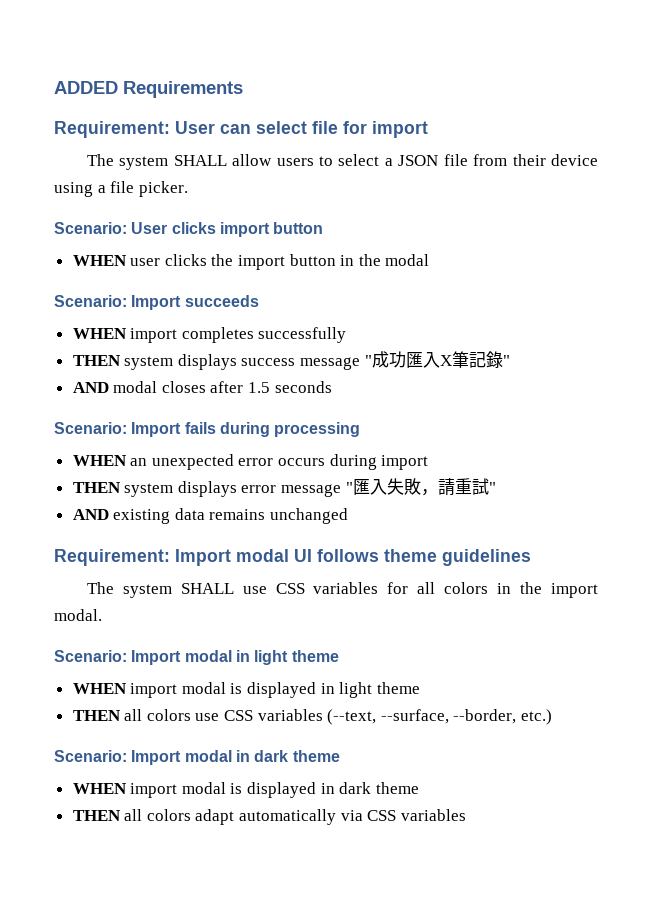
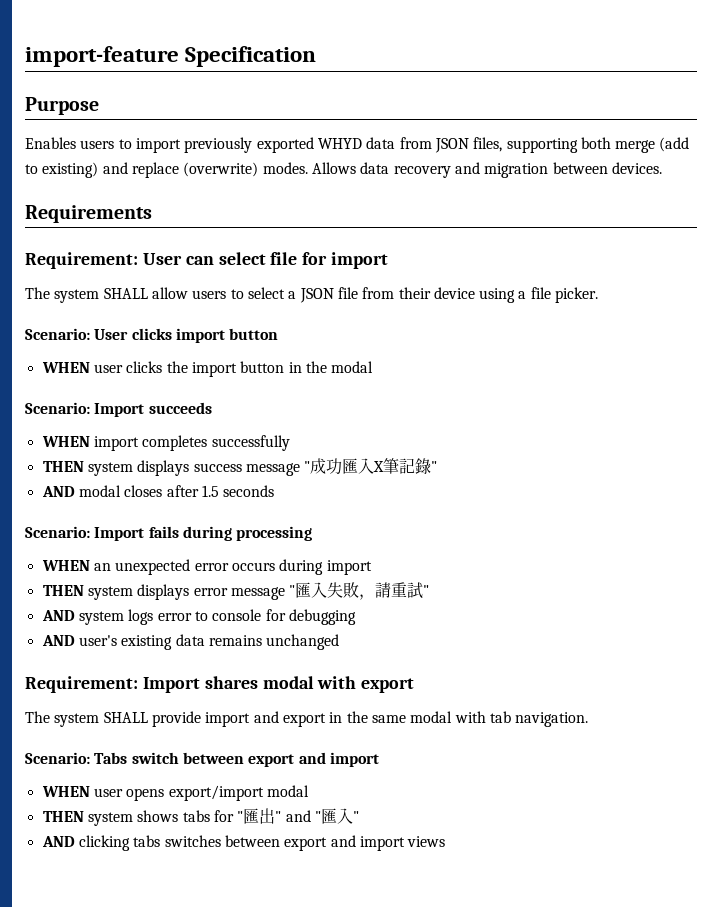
[54,81,118,94] ADDED -> [25,46,317,67] [25,97,99,115] [25,137,690,153] [25,162,662,178] import-feature Specification // Purpose // Enables users to import previously exported WHYD data from JSON files, supporting both merge (add to existing) and replace (overwrite) modes. Allows data recovery and migration between devices. //
(109, 514) none -> [78,609,356,625] [41,635,117,646] system logs error to console for debugging // AND user's
[236,549,531,566] [86,582,598,598] [54,609,102,621] [54,650,339,665] [72,682,420,698] [72,709,553,725] [54,750,340,765] [72,782,419,798] [72,809,466,825] modal UI follows theme guidelines // The system SHALL use CSS variables for all colors in the import modal. // Scenario: Import modal in light theme // WHEN import modal is displayed in light theme // THEN all colors use CSS variables (--text, --surface, --border, etc.) // Scenario: Import modal in dark theme // WHEN import modal is displayed in dark theme // THEN all colors adapt automatically via CSS variables -> [204,676,415,693] [25,711,589,727] [25,752,379,767] [41,785,309,801] [42,808,359,826] [41,835,446,851] shares modal with export // The system SHALL provide import and export in the same modal with tab navigation. // Scenario: Tabs switch between export and import // WHEN user opens export/import modal // THEN system shows tabs for "匯出" and "匯入" // AND clicking tabs switches between export and import views

